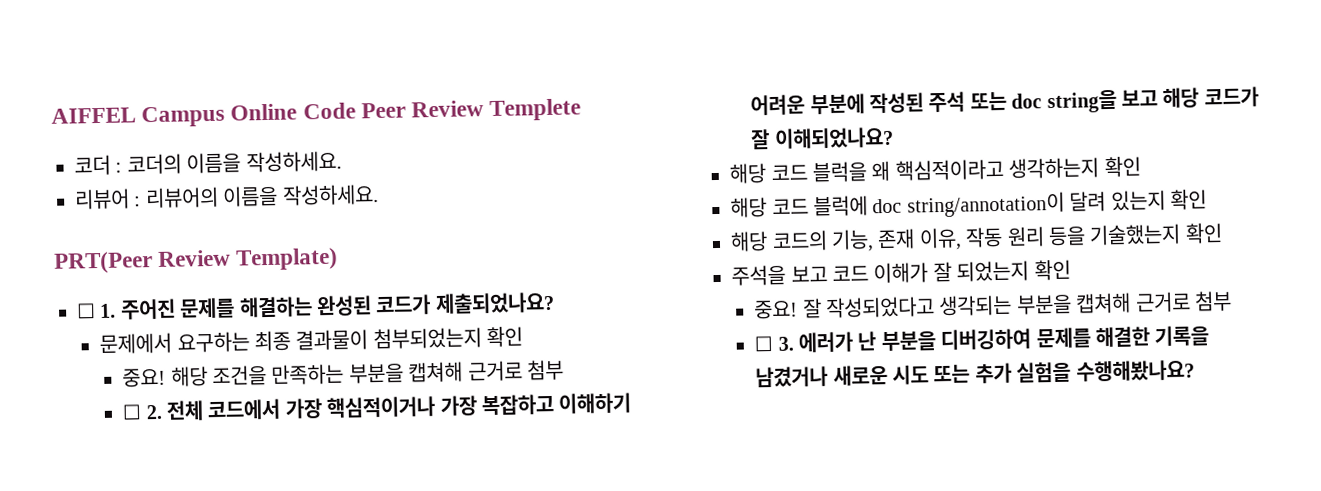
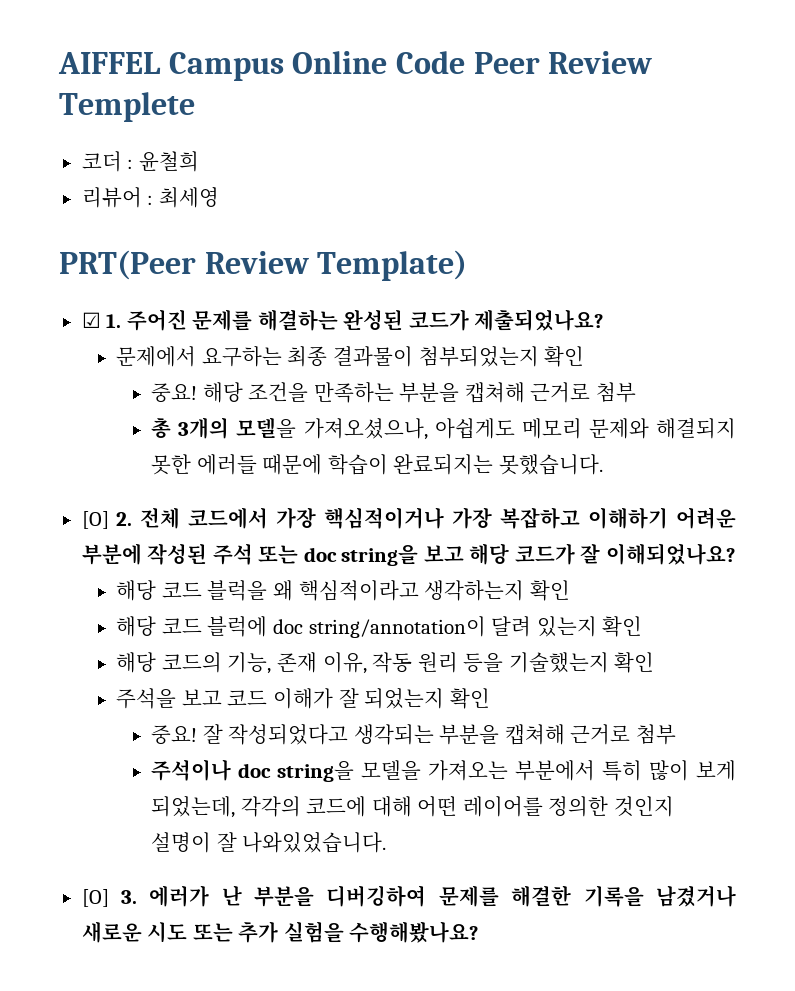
[126,150,342,175] 코더의 이름을 작성하세요. -> [138,151,199,172] 윤철희
[144,184,379,209] 리뷰어의 이름을 작성하세요. -> [158,187,219,208] 최세영
[76,303,96,319] ☐ -> [81,312,101,328] ☑
[122,404,143,420] ☐ -> [151,417,737,440] [151,454,603,475] [81,511,109,529] 총 3개의 모델을 가져오셨으나, 아쉽게도 메모리 문제와 해결되지 못한 에러들 때문에 학습이 완료되지는 못했습니다. // [O]
[754,336,774,352] ☐ -> [151,759,737,782] [151,796,674,818] [151,832,387,853] [81,889,109,907] 주석이나 doc string을 모델을 가져오는 부분에서 특히 많이 보게 되었는데, 각각의 코드에 대해 어떤 레이어를 정의한 것인지 설명이 잘 나와있었습니다. // [O]

